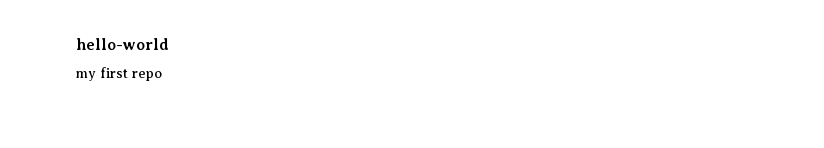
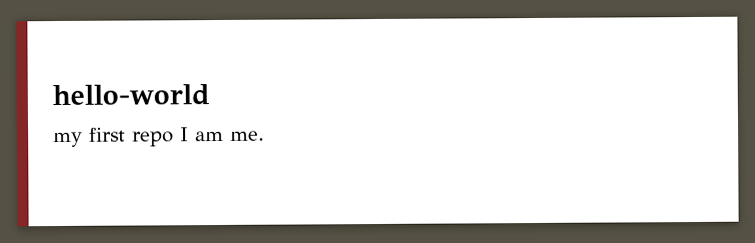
(162, 76) none -> [180,127,265,142] I am me.

